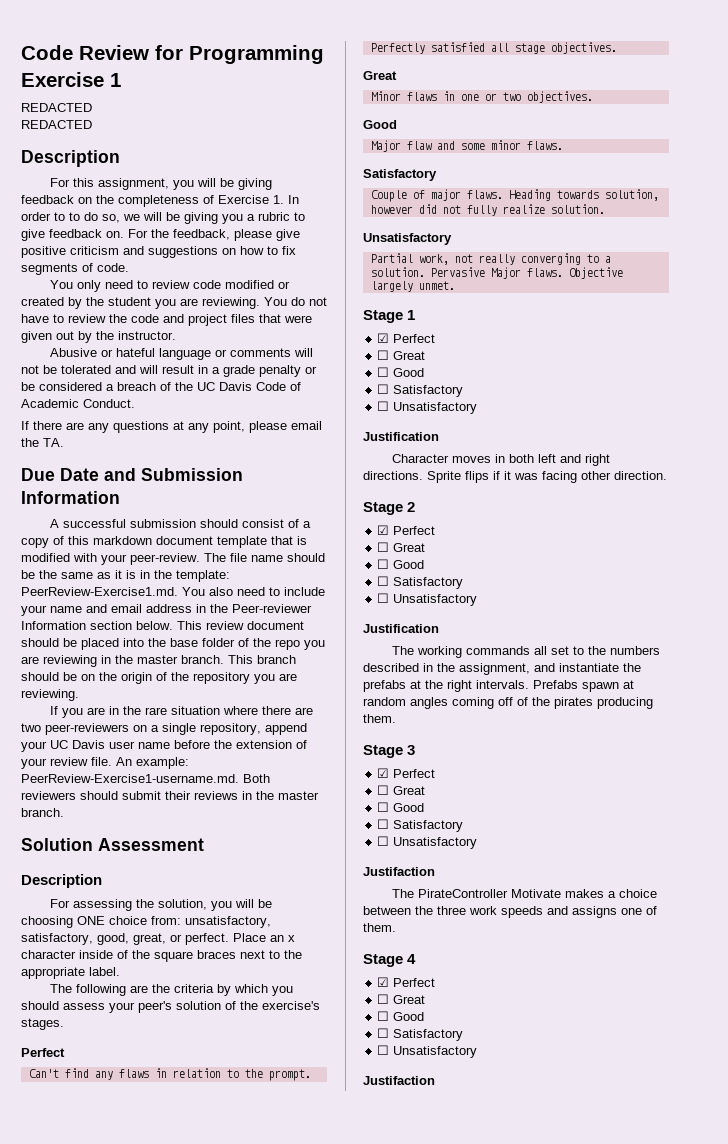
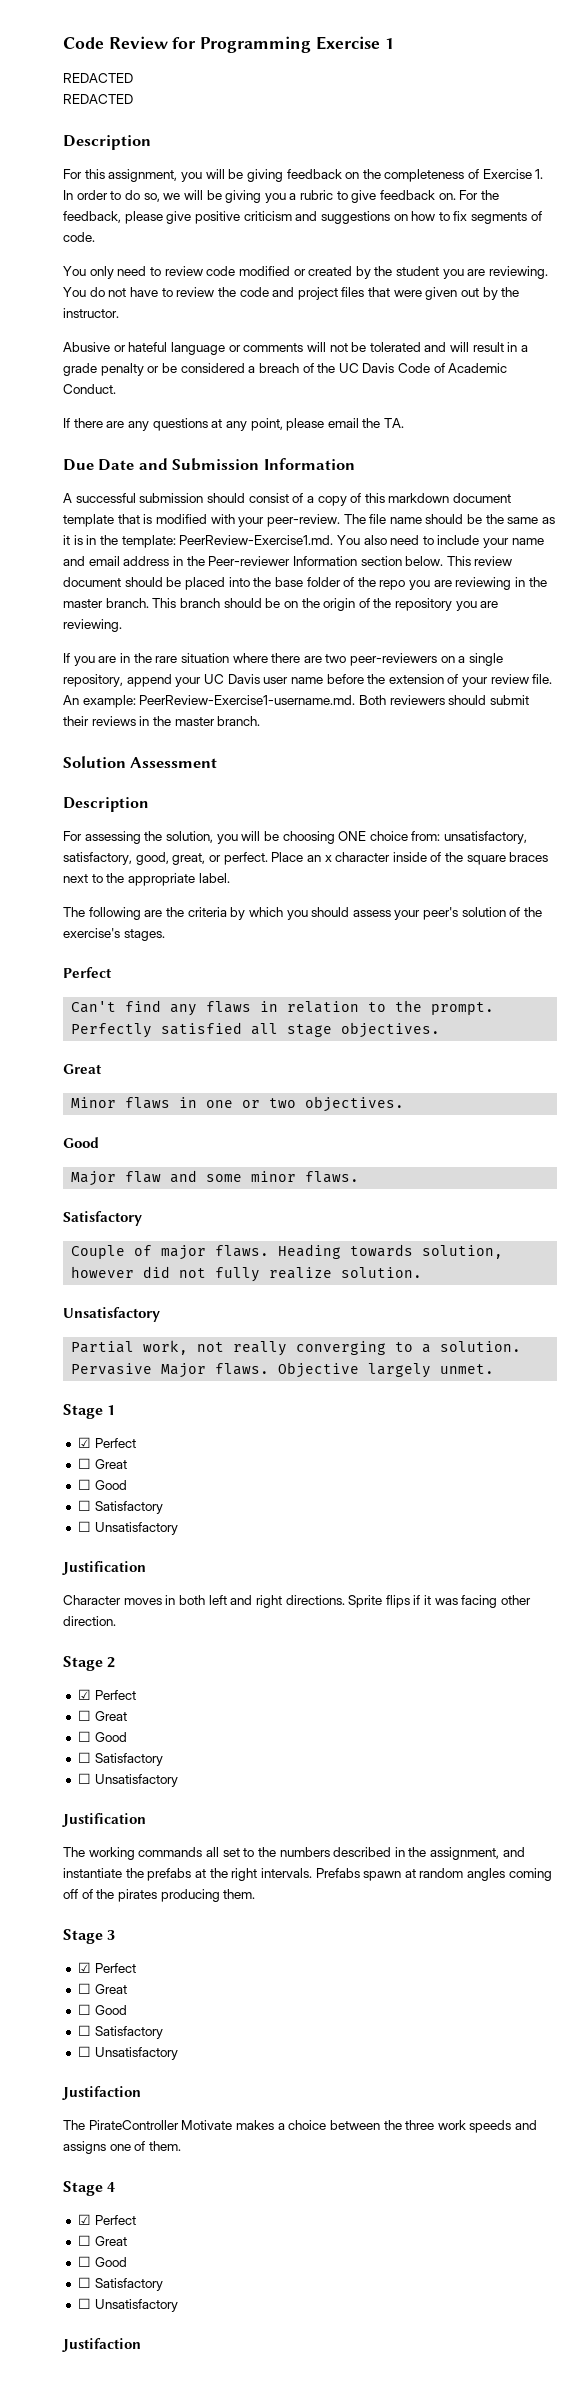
[69,212,80,221] to -> (122, 195) none

